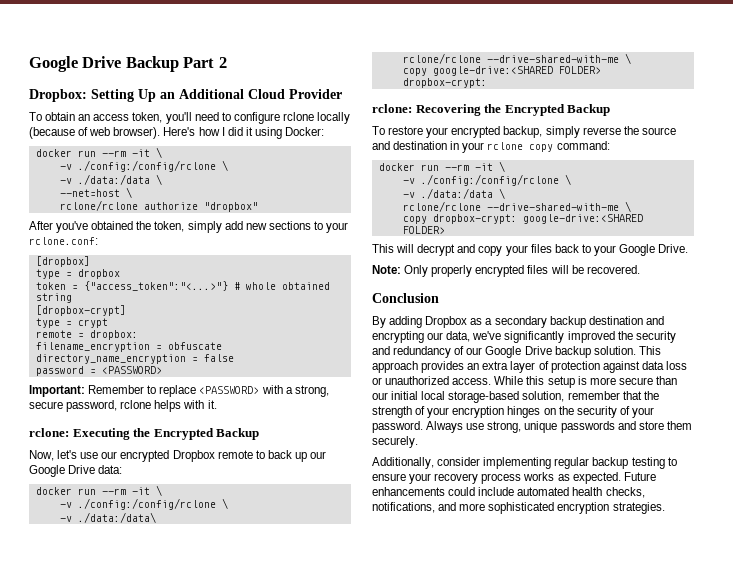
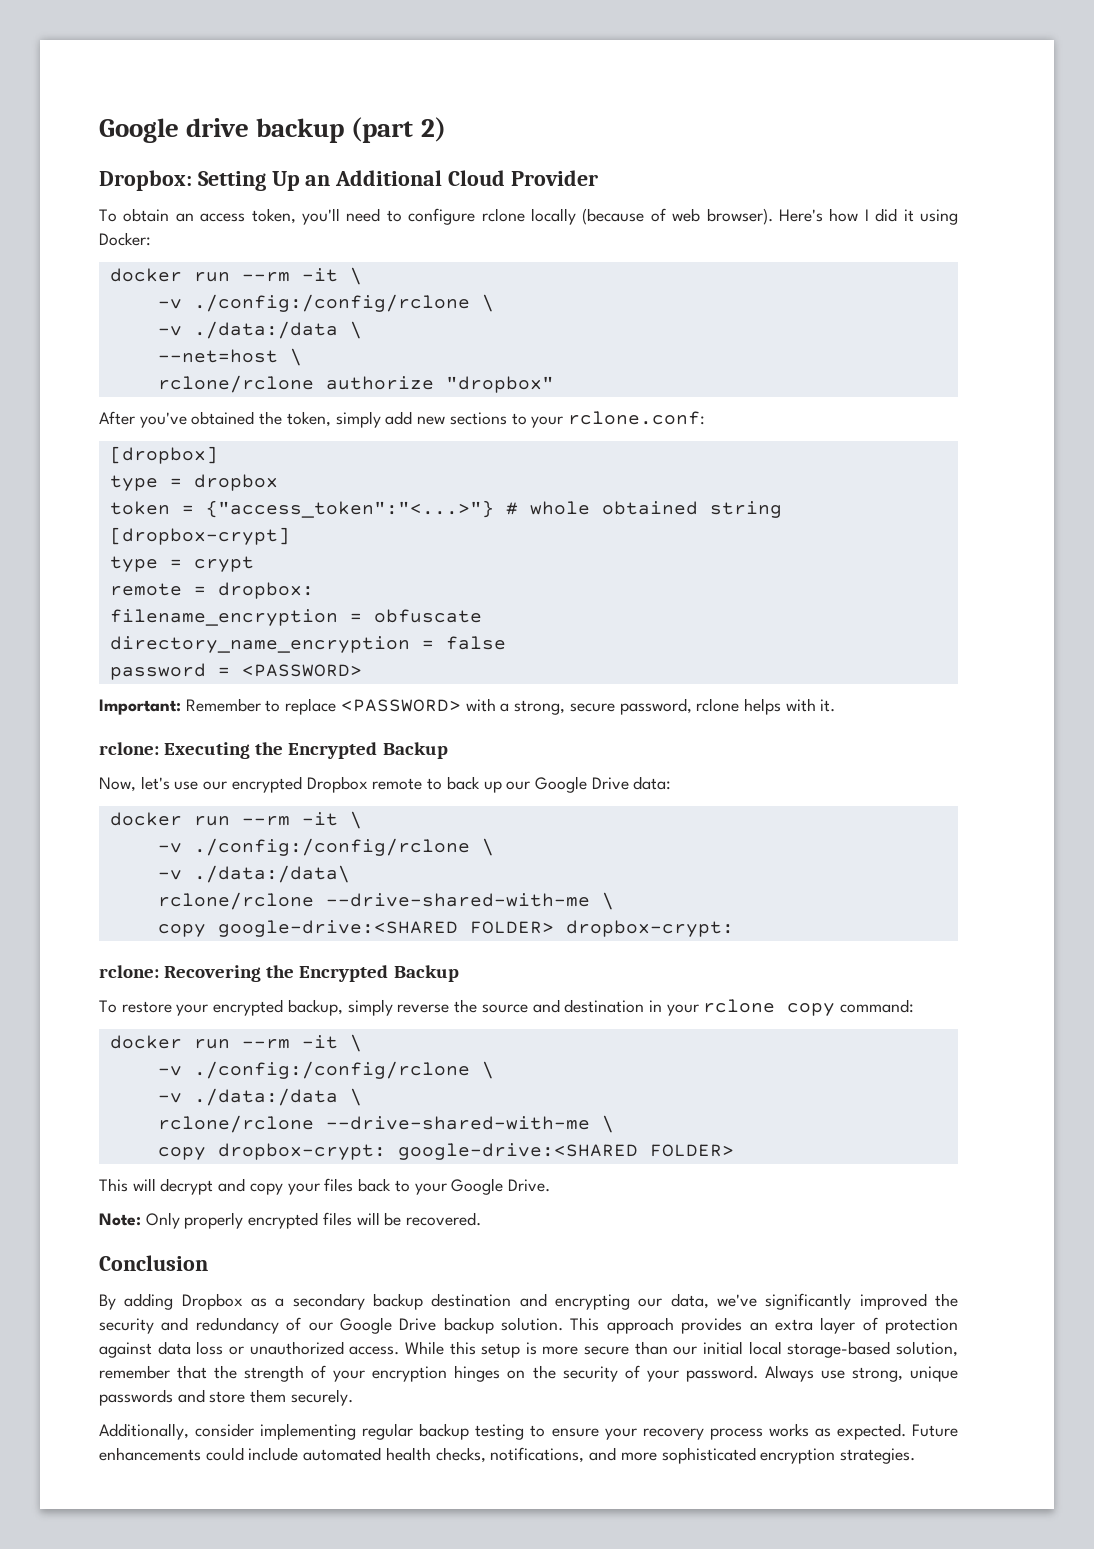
[29,56,227,72] Google Drive Backup Part 2 -> [99,117,446,143] Google drive backup (part 2)

